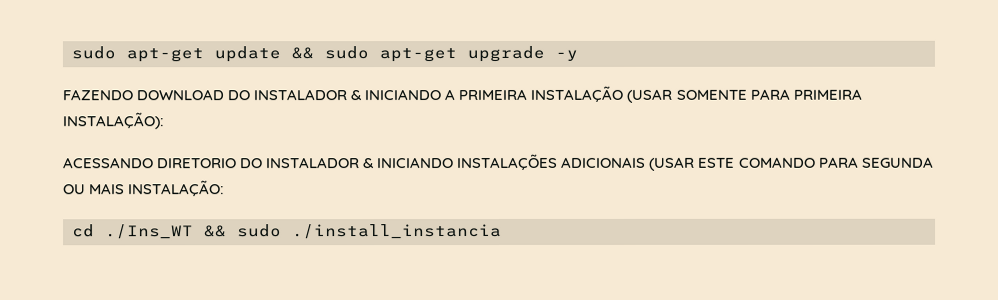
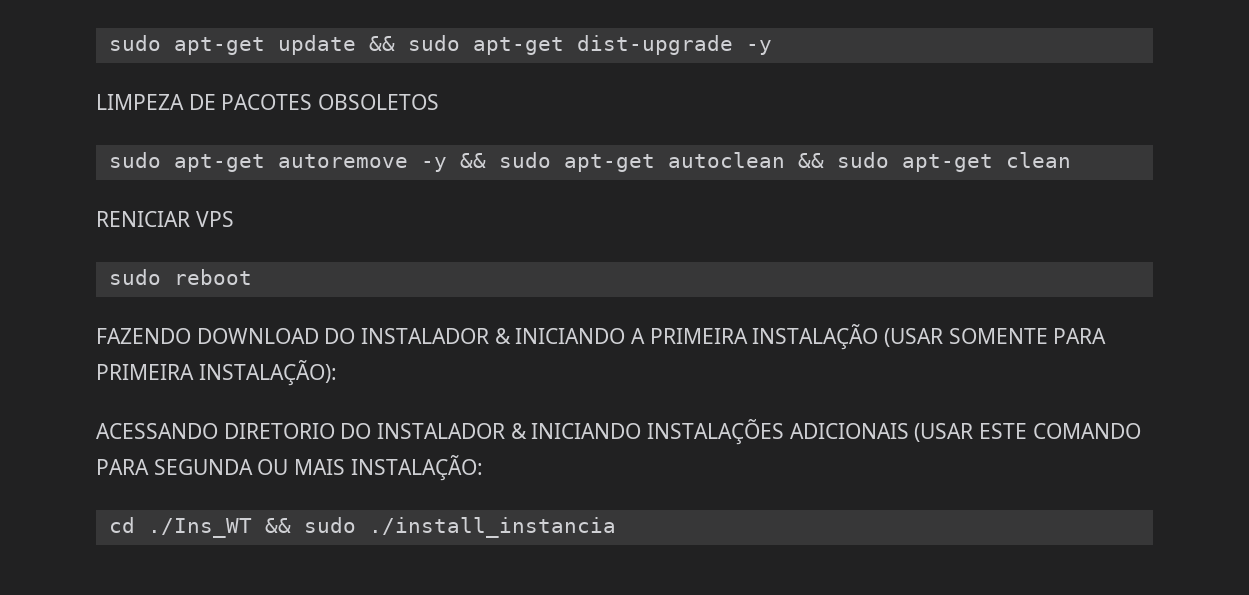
[467,45,578,63] upgrade -y -> [576,35,772,55] [96,94,440,110] [108,152,1071,172] [96,211,234,227] [108,269,252,285] dist-upgrade -y // LIMPEZA DE PACOTES OBSOLETOS // sudo apt-get autoremove -y && sudo apt-get autoclean && sudo apt-get clean // RENICIAR VPS // sudo reboot

